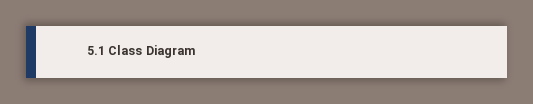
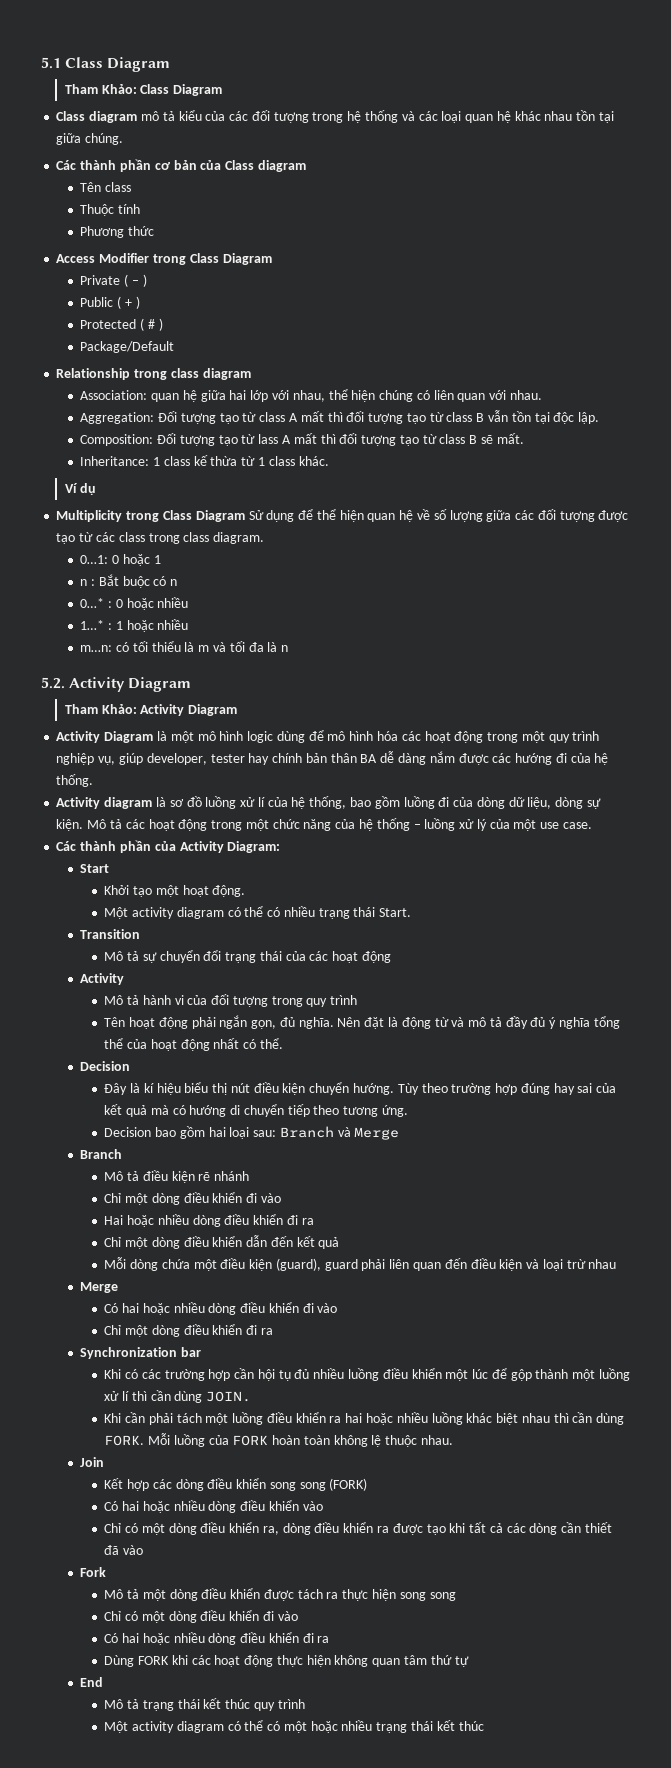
(195, 51) none -> [64,84,223,96] [56,110,614,123] [56,133,124,145] [56,159,306,172] [80,182,132,192] [80,204,141,216] [80,226,155,238] [56,253,272,265] [80,274,147,287] [80,296,140,309] [80,318,163,331] [80,341,175,353] [56,368,251,380] [80,389,542,402] [80,410,600,424] [80,433,524,446] [80,455,329,466] [64,483,96,495] [56,509,629,522] [56,532,265,544] [80,554,161,566] [80,574,178,588] [80,597,189,610] [80,619,189,632] [80,641,289,652] [41,677,192,692] [64,704,238,716] [56,730,600,743] [56,751,609,765] [56,774,94,787] [56,796,601,809] [56,818,592,831] [56,840,281,853] [80,864,110,873] [104,885,246,897] [104,906,412,919] [80,929,141,939] [104,950,391,963] [80,973,125,985] [104,994,358,1007] [104,1015,620,1029] [104,1038,283,1051] [80,1061,131,1071] [104,1082,617,1095] [104,1104,408,1117] [104,1126,400,1140] [80,1149,123,1159] [104,1170,250,1183] [104,1192,281,1205] [104,1214,314,1227] [104,1235,340,1249] [104,1257,617,1271] [80,1282,119,1293] [104,1302,338,1315] [104,1324,273,1337] [80,1347,202,1359] [104,1368,630,1381] [104,1390,252,1403] [104,1412,625,1425] [104,1433,453,1447] [80,1457,105,1467] [104,1478,368,1491] [104,1500,323,1513] [104,1522,612,1535] [104,1545,143,1555] [80,1567,107,1577] [104,1588,456,1601] [104,1610,298,1623] [104,1632,330,1645] [104,1655,469,1667] [80,1677,104,1687] [104,1698,305,1711] [104,1720,484,1733] // Tham Khảo: Class Diagram // Class diagram mô tả kiểu của các đối tượng trong hệ thống và các loại quan hệ khác nhau tồn tại giữa chúng. // Các thành phần cơ bản của Class diagram // Tên class // Thuộc tính // Phương thức // Access Modifier trong Class Diagram // Private ( – ) // Public ( + ) // Protected ( # ) // Package/Default // Relationship trong class diagram // Association: quan hệ giữa hai lớp với nhau, thể hiện chúng có liên quan với nhau. // Aggregation: Đối tượng tạo từ class A mất thì đối tượng tạo từ class B vẫn tồn tại độc lập. // Composition: Đối tượng tạo từ lass A mất thì đối tượng tạo từ class B sẽ mất. // Inheritance: 1 class kế thừa từ 1 class khác. // Ví dụ // Multiplicity trong Class Diagram Sử dụng để thể hiện quan hệ về số lượng giữa các đối tượng được tạo từ các class trong class diagram. // 0…1: 0 hoặc 1 // n : Bắt buộc có n // 0…* : 0 hoặc nhiều // 1…* : 1 hoặc nhiều // m…n: có tối thiểu là m và tối đa là n // 5.2. Activity Diagram // Tham Khảo: Activity Diagram // Activity Diagram là một mô hình logic dùng để mô hình hóa các hoạt động trong một quy trình nghiệp vụ, giúp developer, tester hay chính bản thân BA dễ dàng nắm được các hướng đi của hệ thống. // Activity diagram là sơ đồ luồng xử lí của hệ thống, bao gồm luồng đi của dòng dữ liệu, dòng sự kiện. Mô tả các hoạt động trong một chức năng của hệ thống – luồng xử lý của một use case. // Các thành phần của Activity Diagram: // Start // Khởi tạo một hoạt động. // Một activity diagram có thể có nhiều trạng thái Start. // Transition // Mô tả sự chuyển đổi trạng thái của các hoạt động // Activity // Mô tả hành vi của đối tượng trong quy trình // Tên hoạt động phải ngắn gọn, đủ nghĩa. Nên đặt là động từ và mô tả đầy đủ ý nghĩa tổng thể của hoạt động nhất có thể. // Decision // Đây là kí hiệu biểu thị nút điều kiện chuyển hướng. Tùy theo trường hợp đúng hay sai của kết quả mà có hướng di chuyển tiếp theo tương ứng. // Decision bao gồm hai loại sau: Branch và Merge // Branch // Mô tả điều kiện rẽ nhánh // Chỉ một dòng điều khiển đi vào // Hai hoặc nhiều dòng điều khiển đi ra // Chỉ một dòng điều khiển dẫn đến kết quả // Mỗi dòng chứa một điều kiện (guard), guard phải liên quan đến điều kiện và loại trừ nhau // Merge // Có hai hoặc nhiều dòng điều khiển đi vào // Chỉ một dòng điều khiển đi ra // Synchronization bar // Khi có các trường hợp cần hội tụ đủ nhiều luồng điều khiển một lúc để gộp thành một luồng xử lí thì cần dùng JOIN. // Khi cần phải tách một luồng điều khiển ra hai hoặc nhiều luồng khác biệt nhau thì cần dùng FORK. Mỗi luồng của FORK hoàn toàn không lệ thuộc nhau. // Join // Kết hợp các dòng điều khiển song song (FORK) // Có hai hoặc nhiều dòng điều khiển vào // Chỉ có một dòng điều khiển ra, dòng điều khiển ra được tạo khi tất cả các dòng cần thiết đã vào // Fork // Mô tả một dòng điều khiển được tách ra thực hiện song song // Chỉ có một dòng điều khiển đi vào // Có hai hoặc nhiều dòng điều khiển đi ra // Dùng FORK khi các hoạt động thực hiện không quan tâm thứ tự // End // Mô tả trạng thái kết thúc quy trình // Một activity diagram có thể có một hoặc nhiều trạng thái kết thúc

